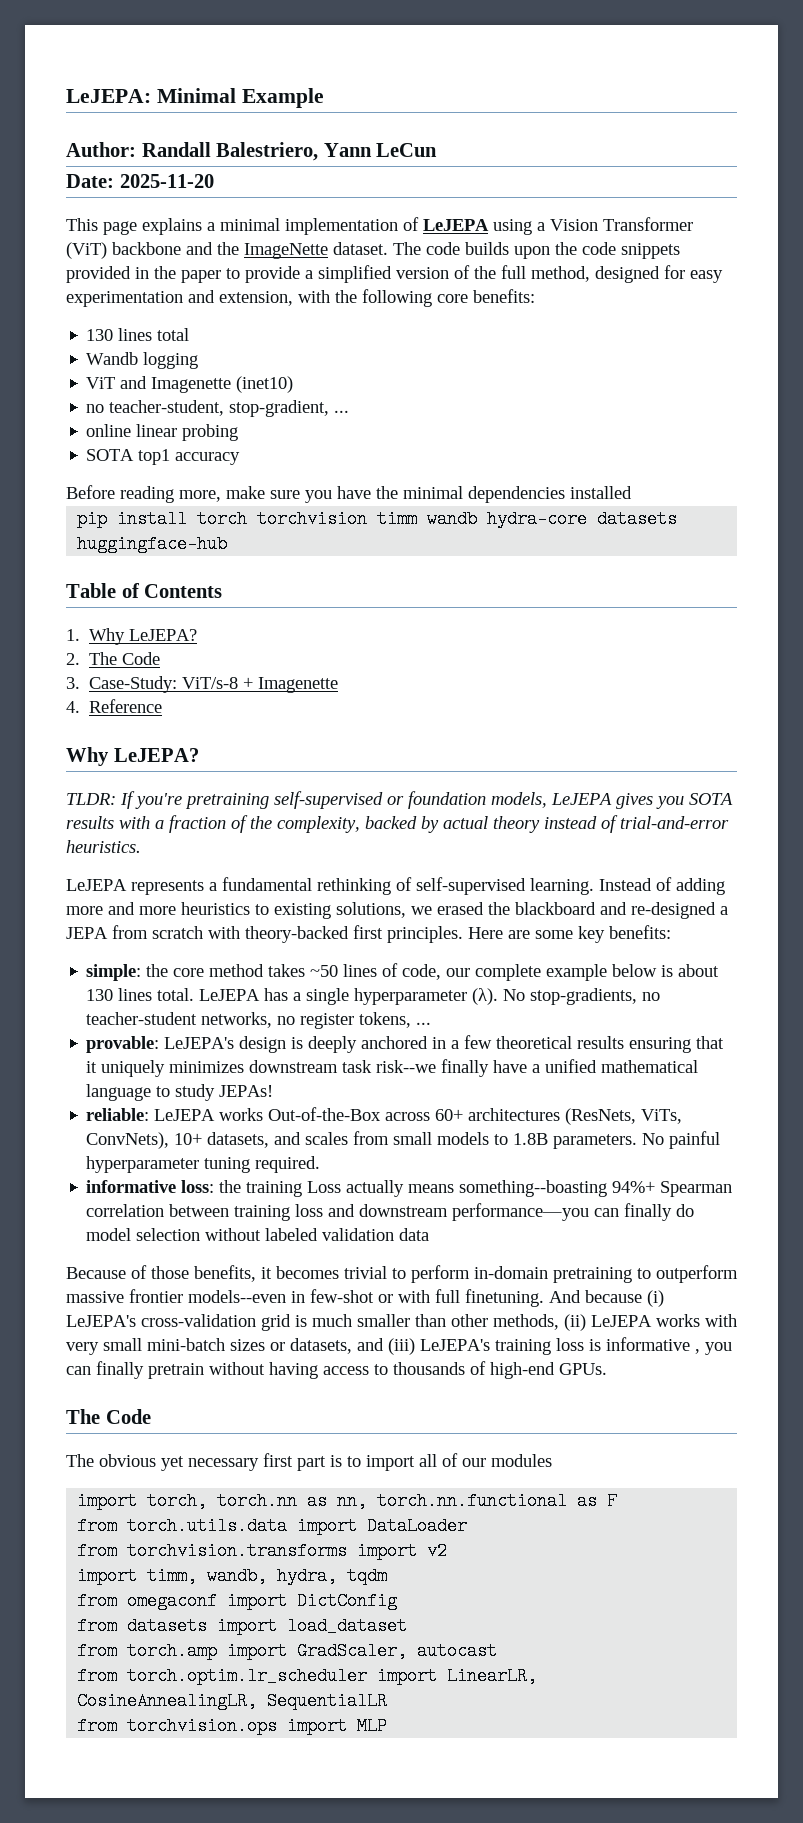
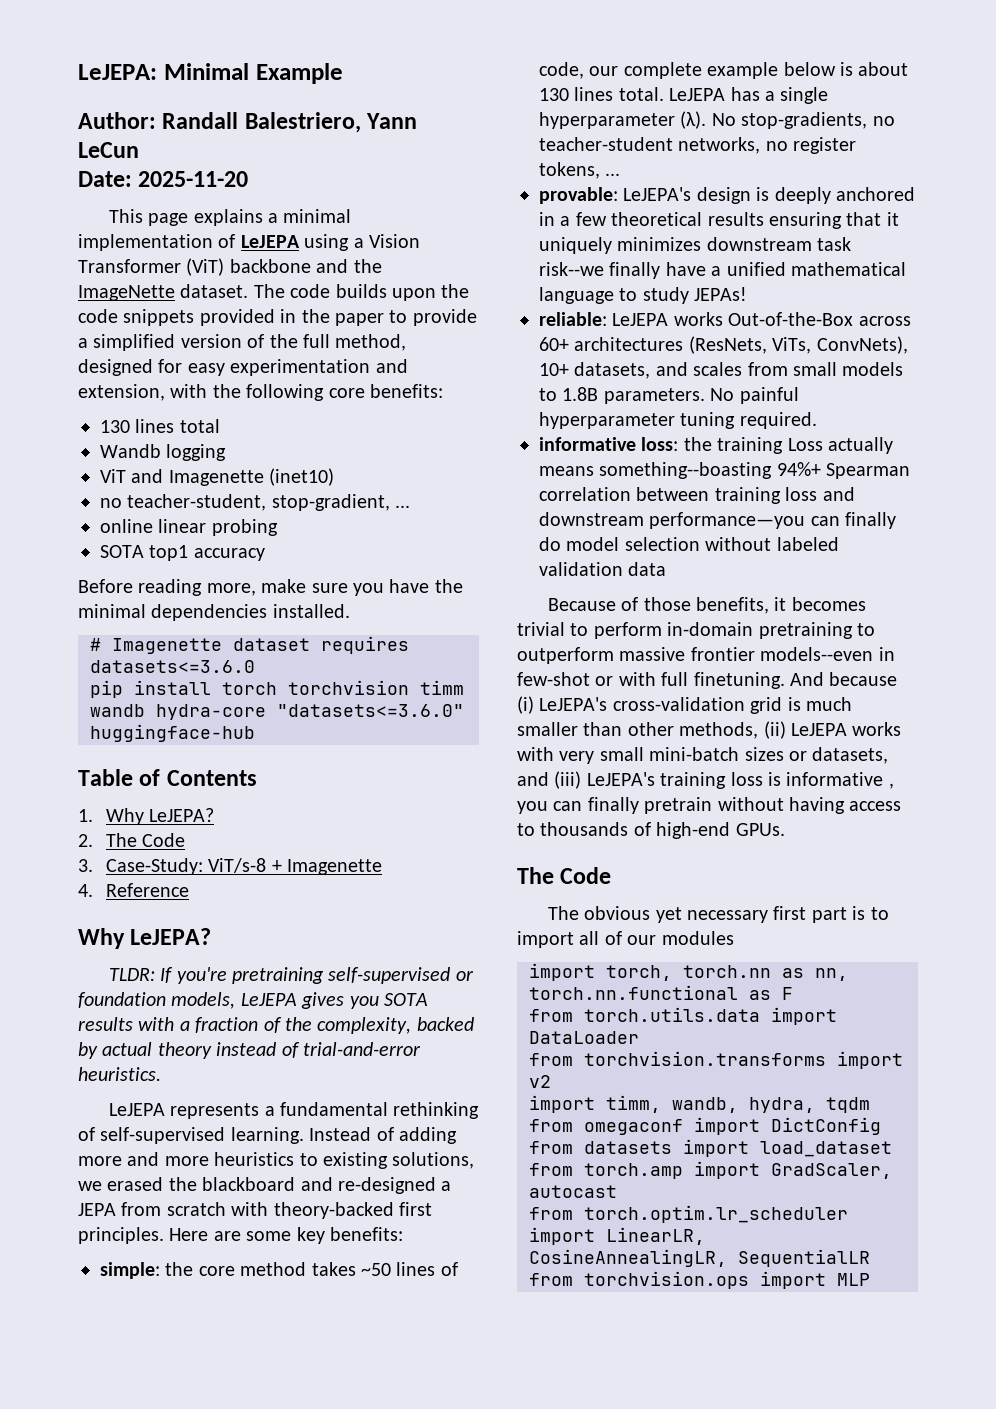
[570,486,632,499] installed -> [272,604,350,618] [90,636,409,654] [90,660,255,673] installed. // # Imagenette dataset requires datasets<=3.6.0
[597,510,678,528] datasets -> [277,704,464,717] "datasets<=3.6.0"

